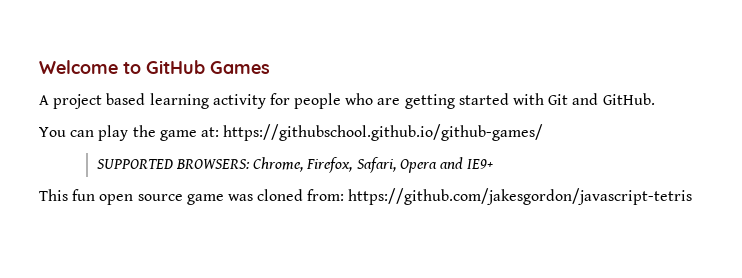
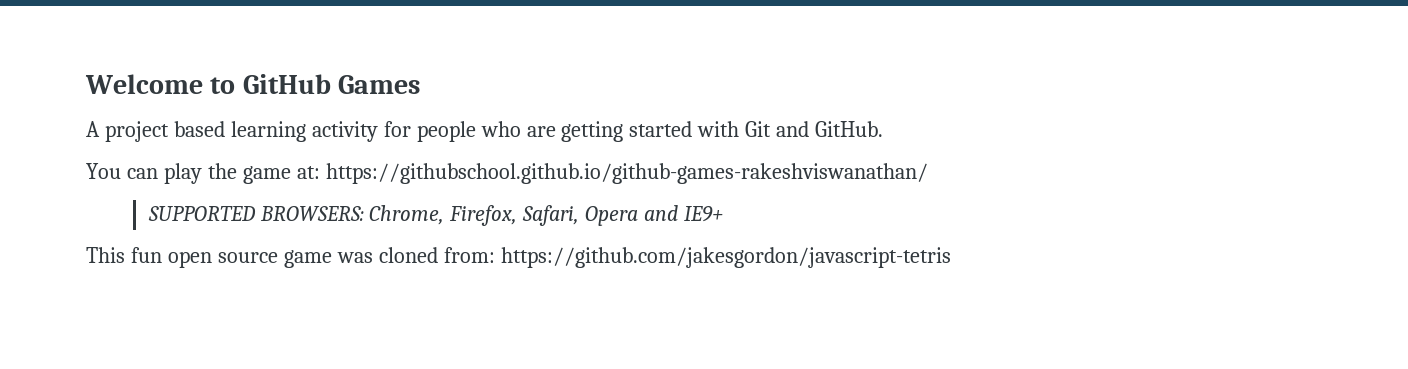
[223,124,544,141] https://githubschool.github.io/github-games/ -> [325,163,928,184] https://githubschool.github.io/github-games-rakeshviswanathan/

